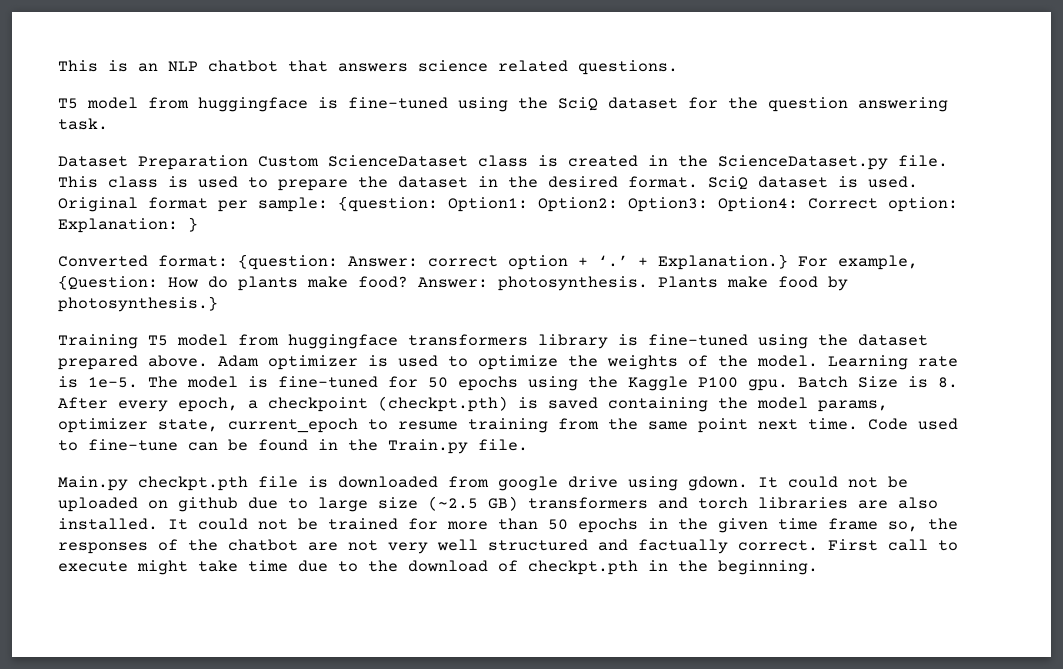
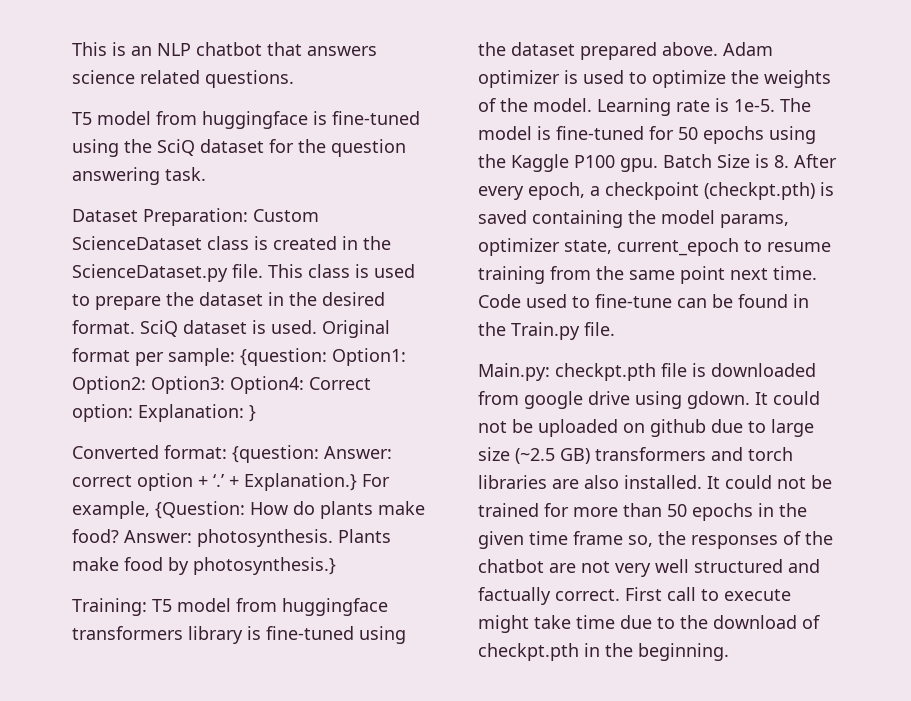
[138,155,248,170] Preparation -> [143,208,248,226] Preparation:
[58,334,138,349] Training -> [72,598,147,616] Training:
[58,476,128,491] Main.py -> [478,363,550,381] Main.py:

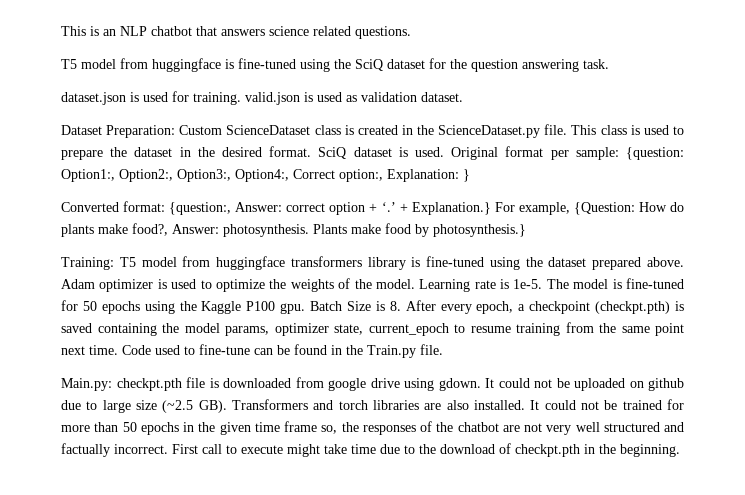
(206, 174) none -> [61,91,463,105] // dataset.json is used for training. valid.json is used as validation dataset.
[332,348,406,366] [72,376,371,394] [72,404,133,422] Option1: Option2: Option3: Option4: Correct option: -> [61,169,383,182] Option1:, Option2:, Option3:, Option4:, Correct option:,
[232,445,319,463] {question: -> [169,202,232,215] {question:,
[72,529,119,543] food? -> [132,223,168,236] food?,
[560,447,706,464] GB) transformers -> [198,399,308,413] GB). Transformers
[555,589,620,601] correct. -> [114,444,168,454] incorrect.

